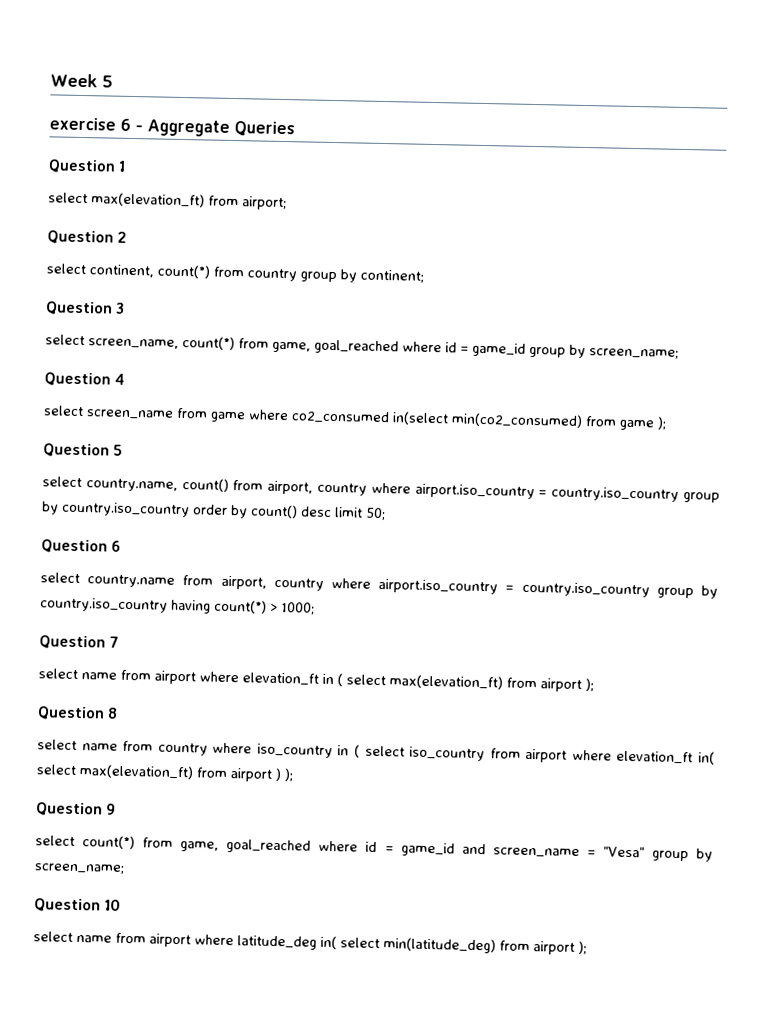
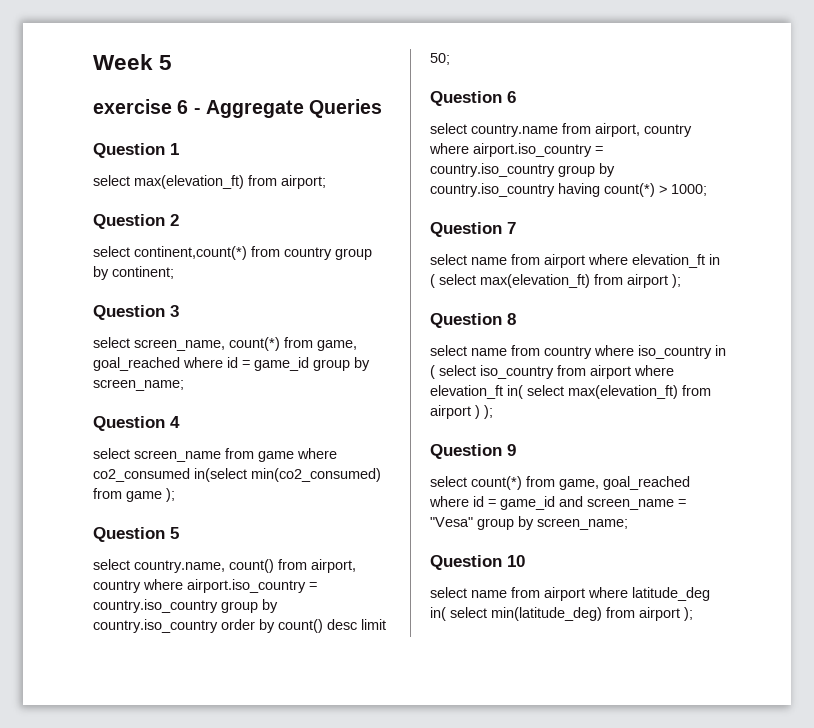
[89,264,210,279] continent, count(*) -> [134,246,247,260] continent,count(*)

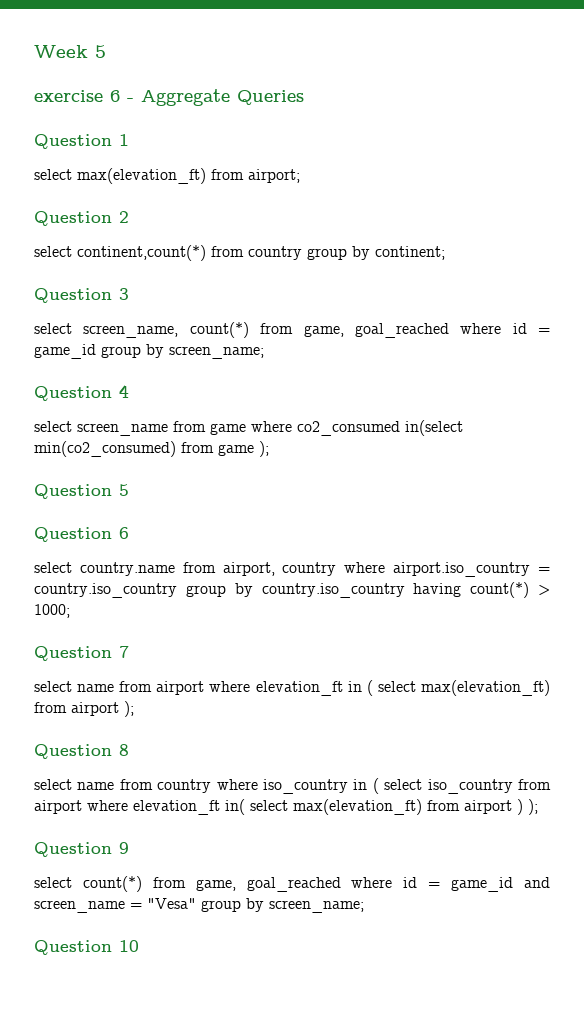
[93,559,356,573] [93,579,317,593] [93,599,278,613] [93,619,386,633] [430,53,450,65] // select country.name, count() from airport, country where airport.iso_country = country.iso_country group by country.iso_country order by count() desc limit 50; -> (129, 490) none
[430,587,710,601] [430,607,693,621] // select name from airport where latitude_deg in( select min(latitude_deg) from airport ); -> (139, 946) none

